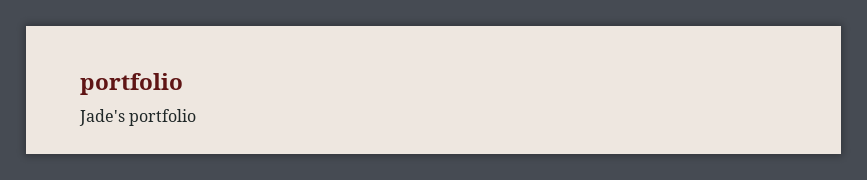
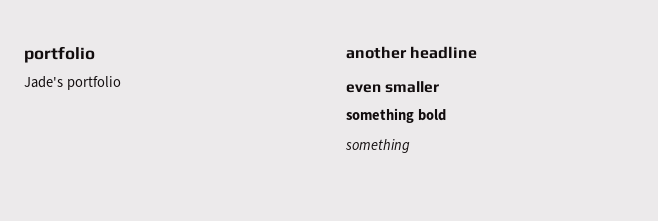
(197, 117) none -> [346,46,478,59] [346,81,440,93] [346,108,446,123] [345,139,410,153] // another headline // even smaller // something bold // something

